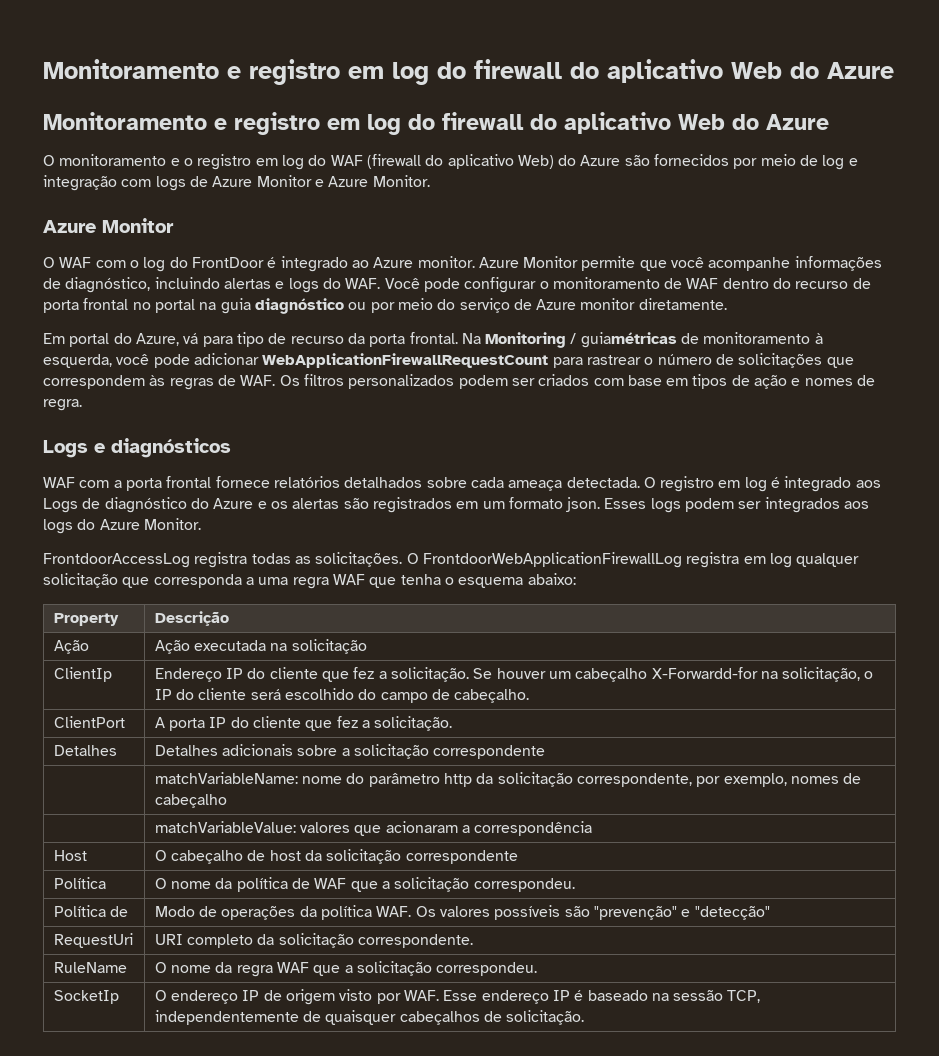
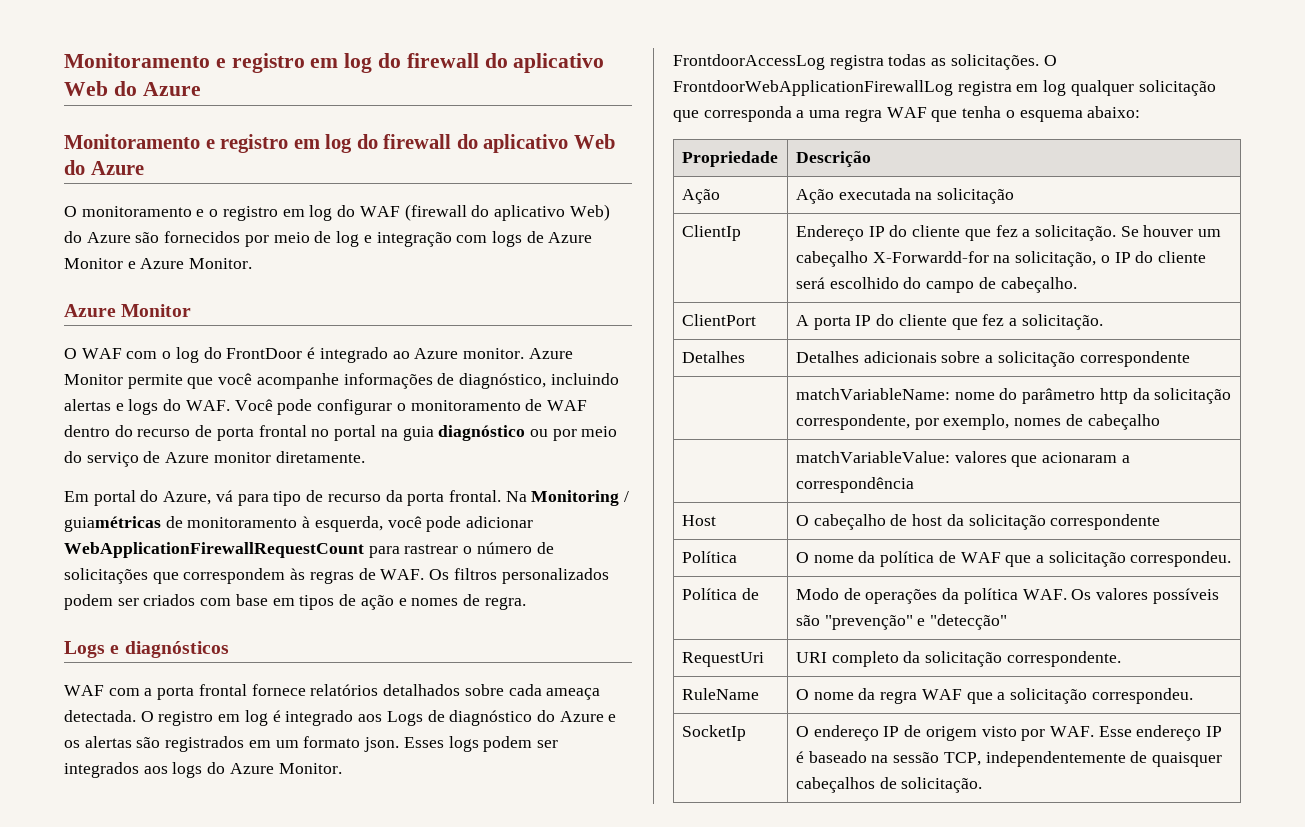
[53,613,119,626] Property -> [681,151,778,167] Propriedade

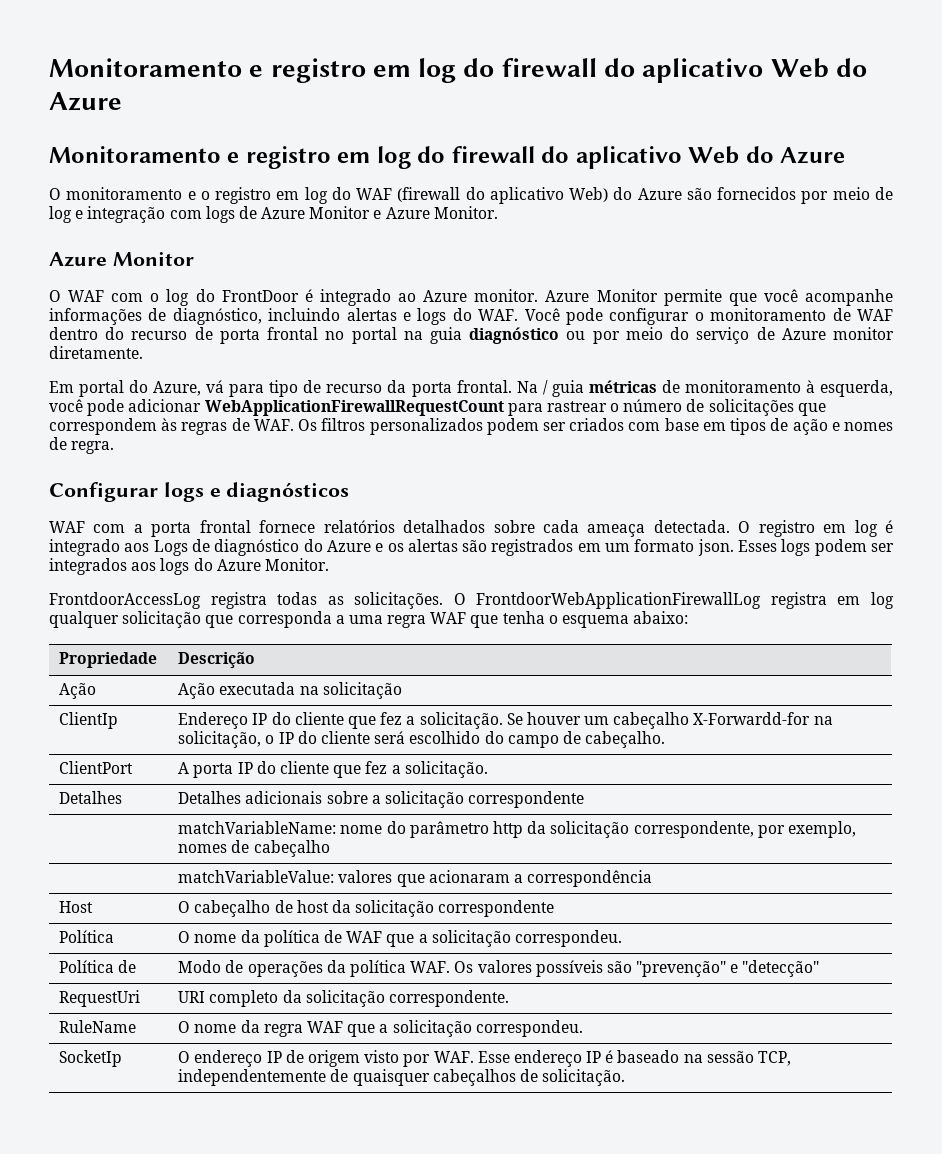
[531,490,630,506] [64,516,161,532] Monitoring / guiamétricas -> [542,380,657,397] / guia métricas
[64,641,105,658] Logs -> [49,482,204,502] Configurar logs

